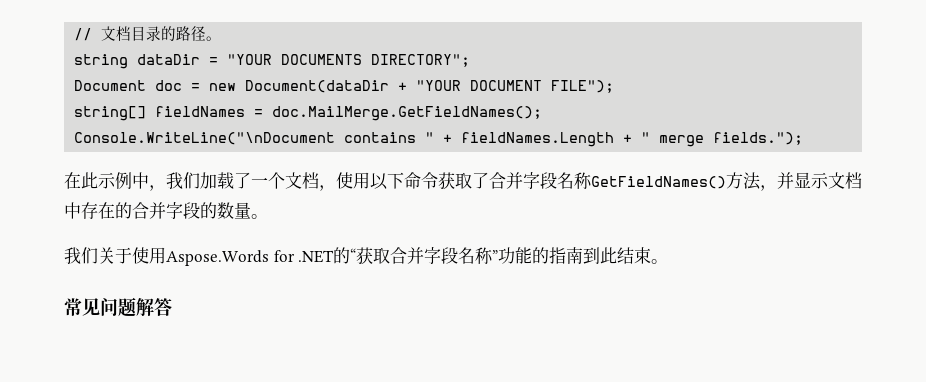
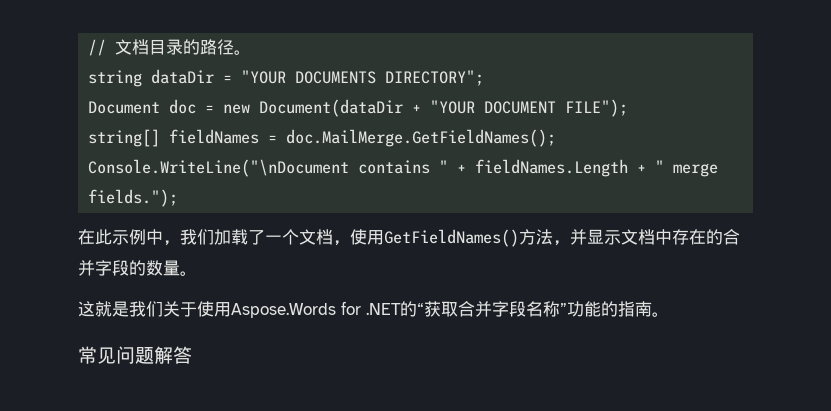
[370,172,592,190] 以下命令获取了合并字段名称 -> (384, 237) none
(268, 216) none -> [78,301,129,317] 这就是
[583,247,652,264] 到此结束 -> (652, 309) none

